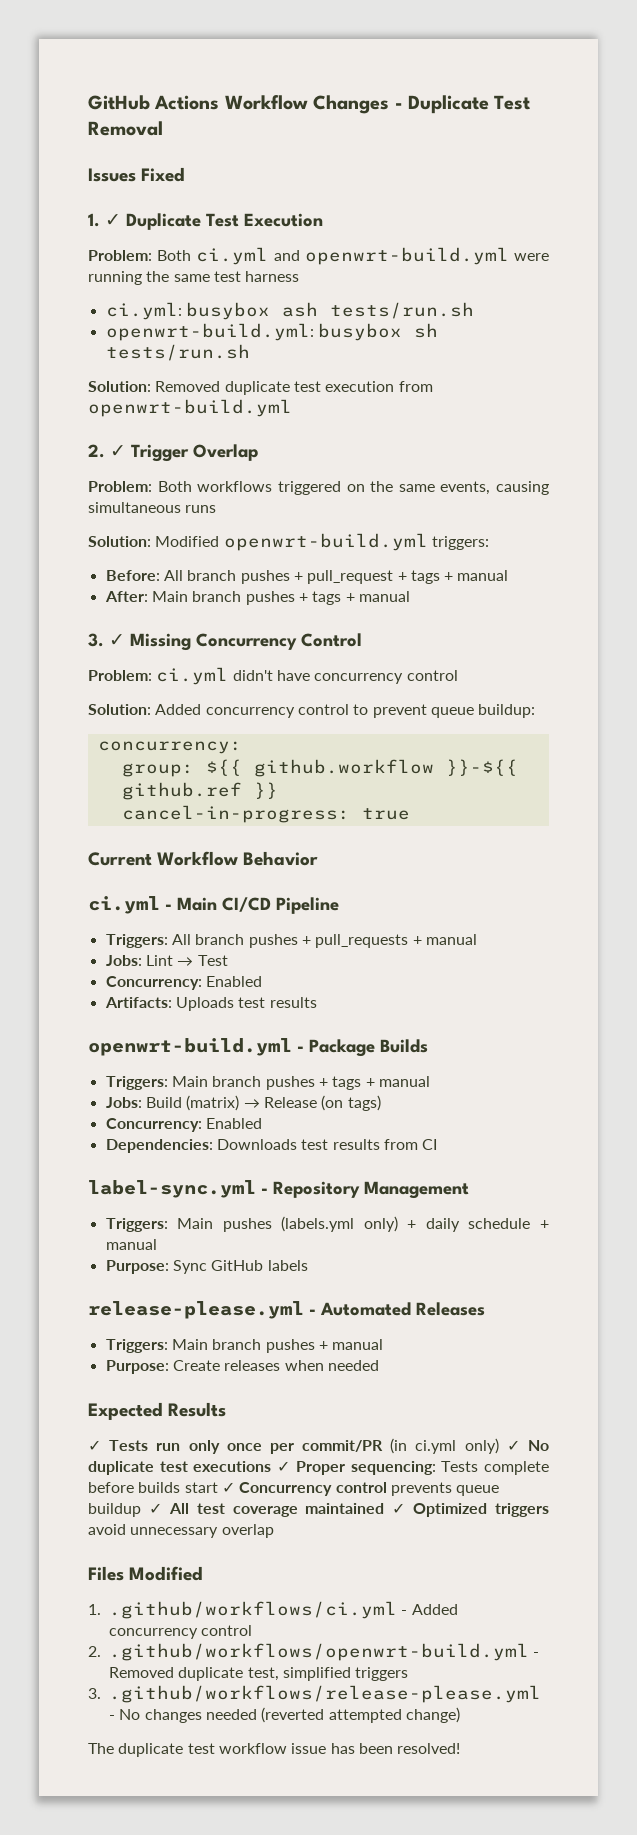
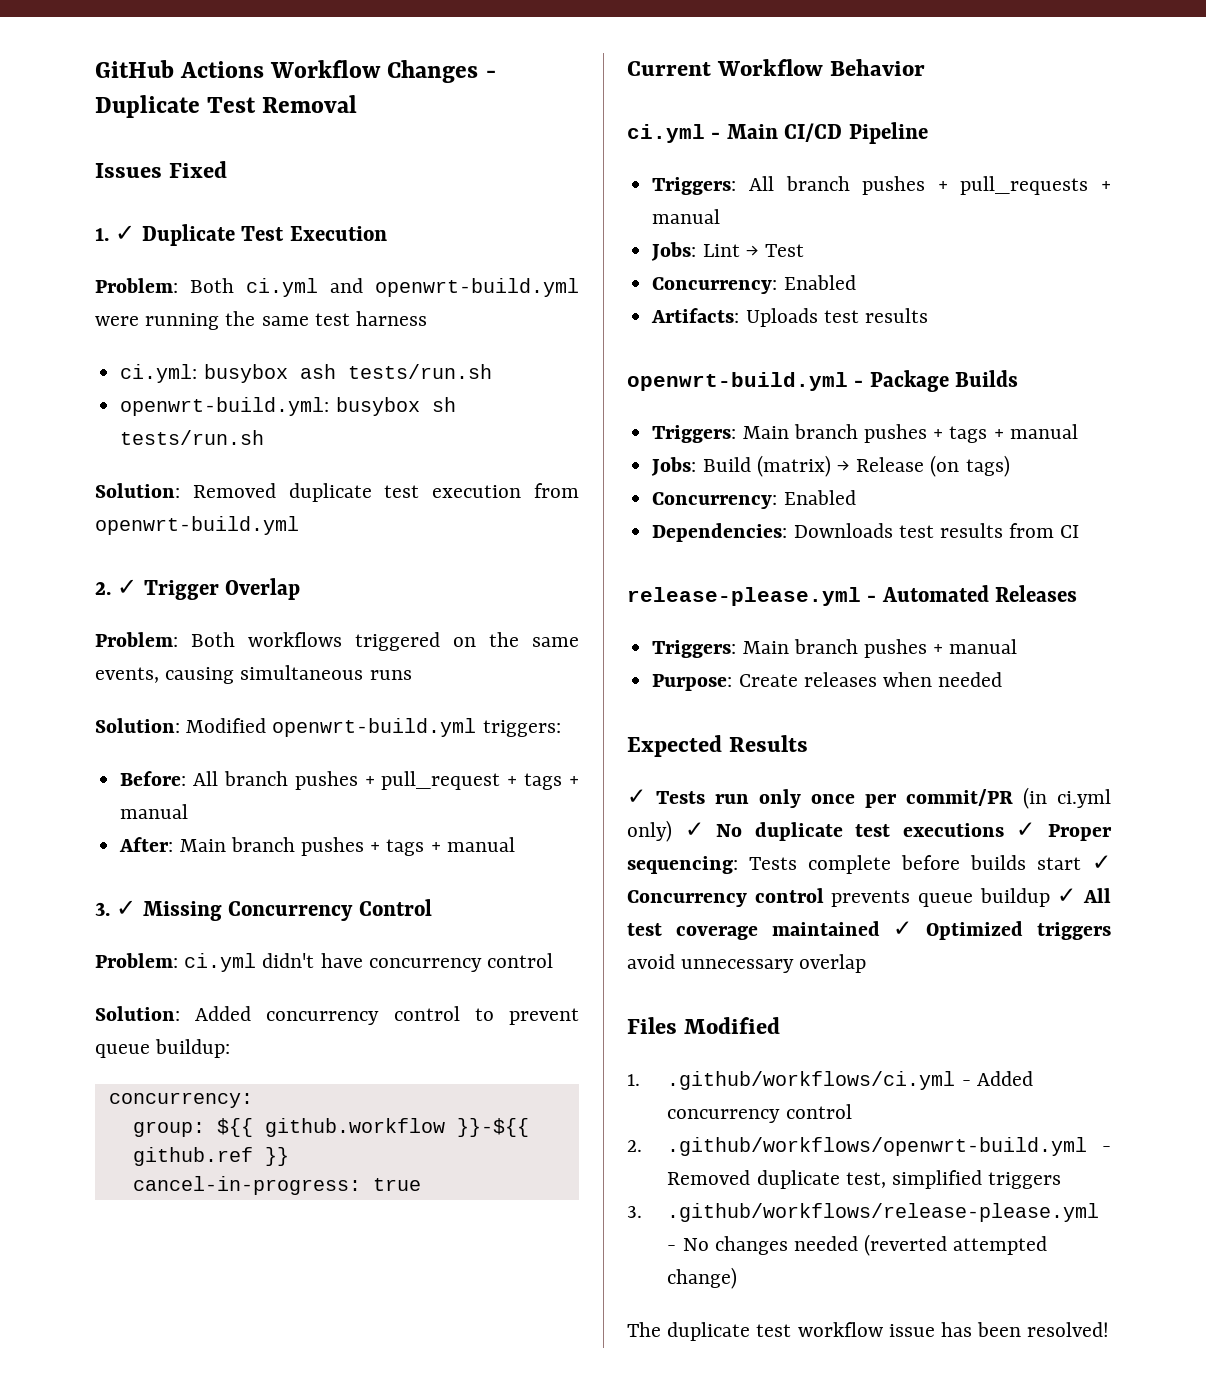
[88,1180,469,1199] [105,1216,549,1232] [105,1239,157,1250] [105,1260,308,1274] // label-sync.yml - Repository Management // Triggers: Main pushes (labels.yml only) + daily schedule + manual // Purpose: Sync GitHub labels -> (1080, 531) none

